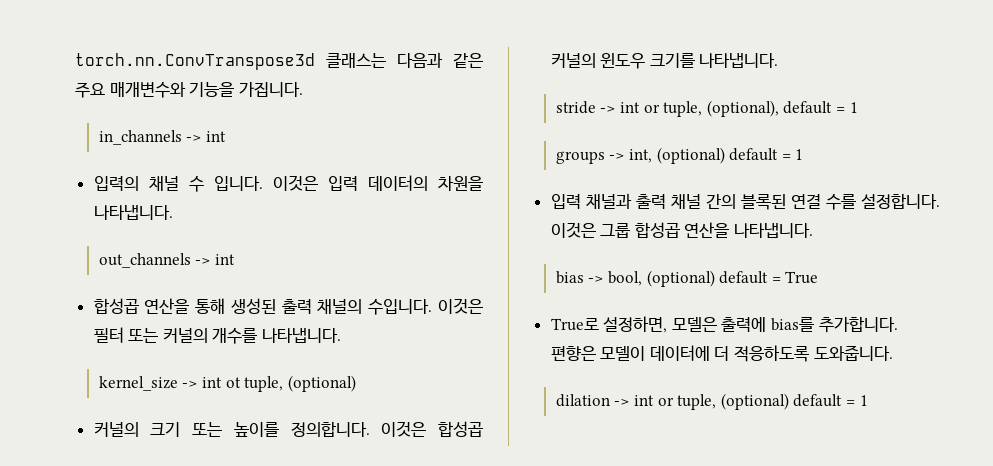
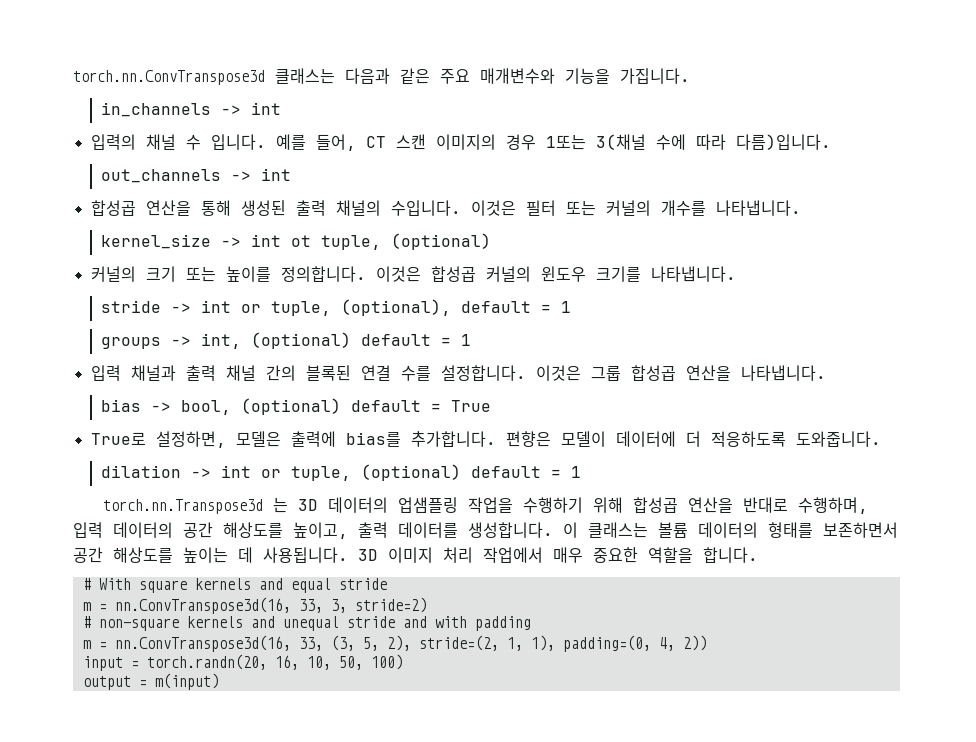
[272,175,483,191] [93,205,173,220] 이것은 입력 데이터의 차원을 나타냅니다. -> [275,134,831,151] 예를 들어, CT 스캔 이미지의 경우 1또는 3(채널 수에 따라 다름)입니다.
(868, 400) none -> [102,497,868,514] [73,522,898,539] [73,547,758,563] [82,578,387,593] [82,597,427,614] [82,616,531,631] [82,635,707,652] [82,654,403,671] [82,673,219,690] // torch.nn.Transpose3d 는 3D 데이터의 업샘플링 작업을 수행하기 위해 합성곱 연산을 반대로 수행하며, 입력 데이터의 공간 해상도를 높이고, 출력 데이터를 생성합니다. 이 클래스는 볼륨 데이터의 형태를 보존하면서 공간 해상도를 높이는 데 사용됩니다. 3D 이미지 처리 작업에서 매우 중요한 역할을 합니다. // # With square kernels and equal stride // m = nn.ConvTranspose3d(16, 33, 3, stride=2) // # non-square kernels and unequal stride and with padding // m = nn.ConvTranspose3d(16, 33, (3, 5, 2), stride=(2, 1, 1), padding=(0, 4, 2)) // input = torch.randn(20, 16, 10, 50, 100) // output = m(input)

